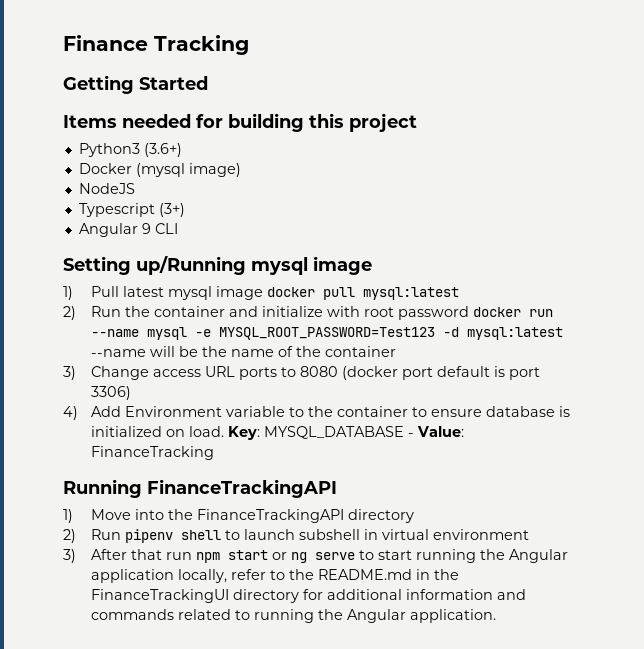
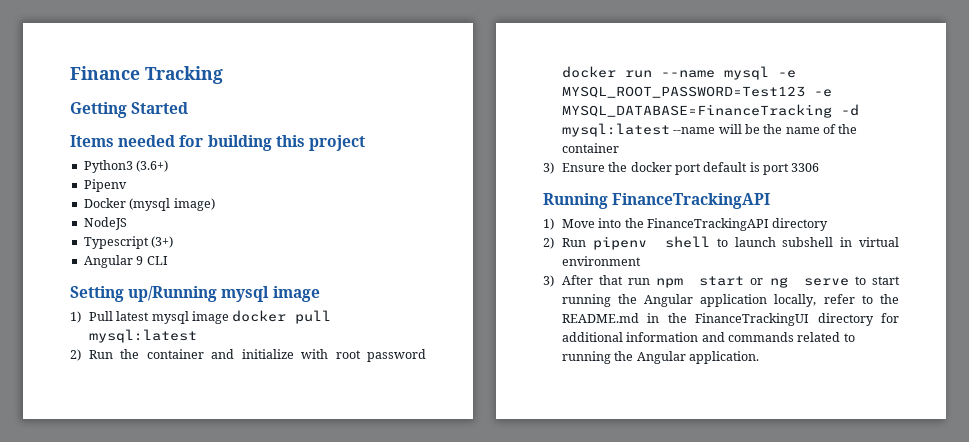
(182, 150) none -> [83,179,127,192] // Pipenv
(436, 333) none -> [813,89,832,97] [561,104,832,118] -e MYSQL_DATABASE=FinanceTracking
[91,366,541,380] [91,386,132,400] [63,406,571,420] [91,426,465,440] [91,446,215,460] Change access URL ports to 8080 (docker port default is port 3306) // 4) Add Environment variable to the container to ensure database is initialized on load. Key: MYSQL_DATABASE - Value: FinanceTracking -> [561,162,820,175] Ensure the docker port default is port 3306

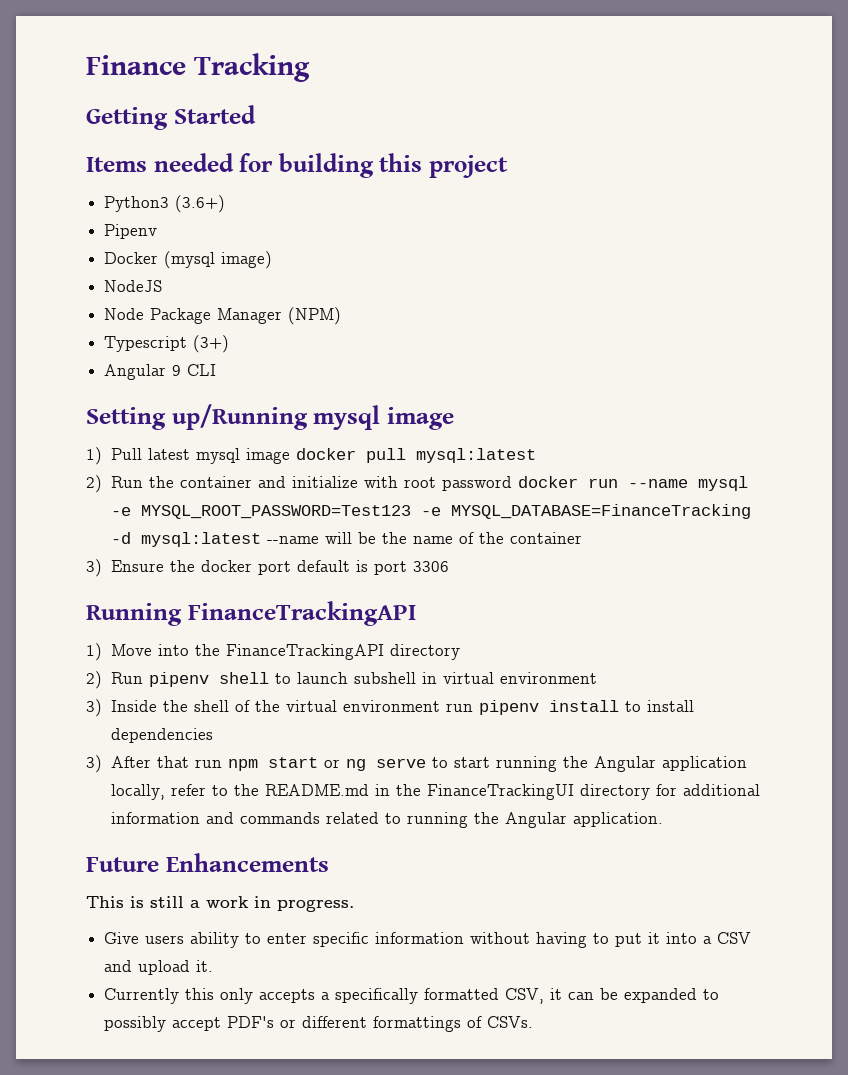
(127, 223) none -> [104,307,342,325] // Node Package Manager (NPM)
(641, 261) none -> [86,699,695,717] [111,728,214,743] // 3) Inside the shell of the virtual environment run pipenv install to install dependencies
(759, 357) none -> [86,853,329,872] [86,896,354,912] [104,932,752,948] [104,960,214,975] [104,988,720,1004] [104,1016,534,1032] // Future Enhancements // This is still a work in progress. // Give users ability to enter specific information without having to put it into a CSV and upload it. // Currently this only accepts a specifically formatted CSV, it can be expanded to possibly accept PDF's or different formattings of CSVs.

